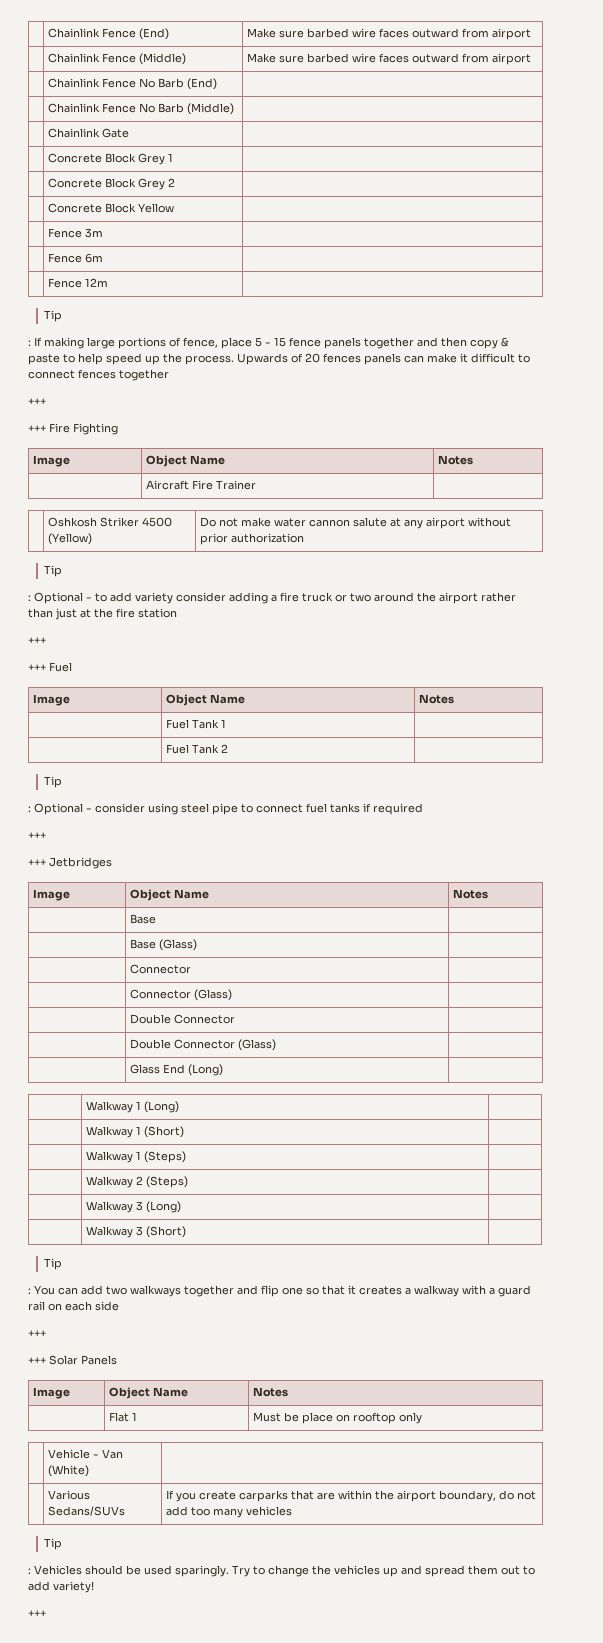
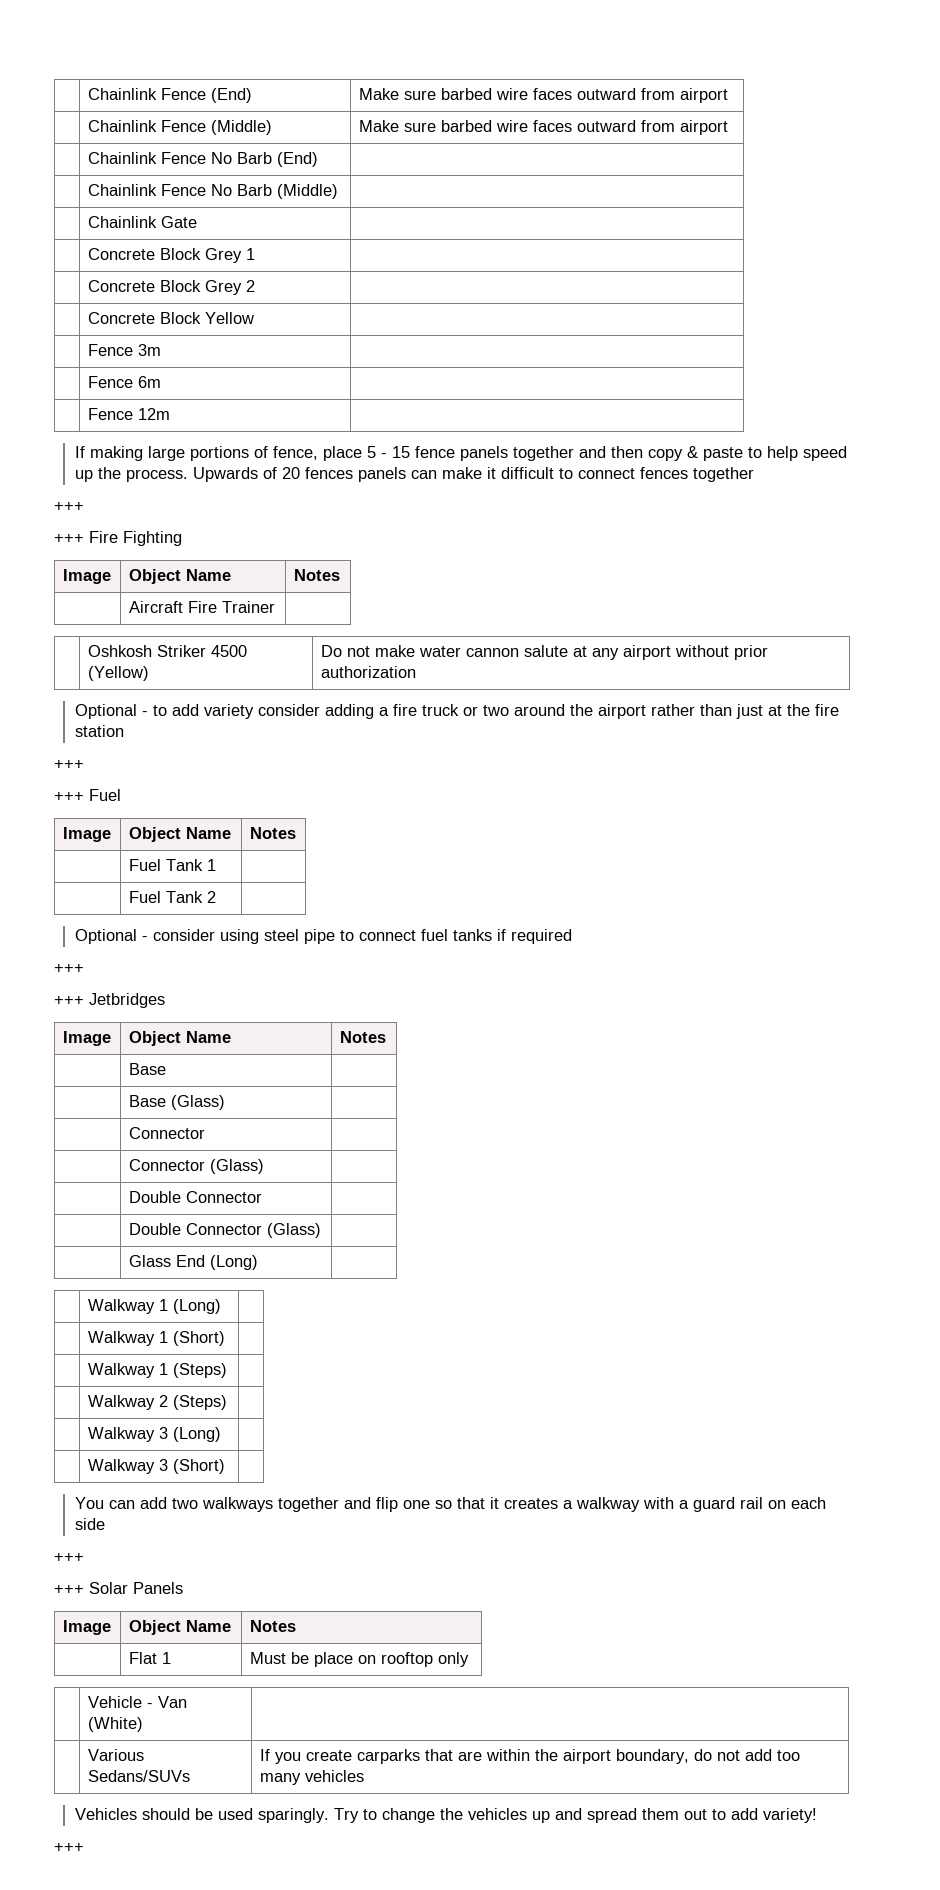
[44,310,63,322] [28,340,31,346] Tip // : -> (170, 414) none
[44,565,63,577] [28,595,31,601] Tip // : -> (416, 672) none
[44,776,63,788] [28,806,31,812] Tip // : -> (216, 897) none
[44,1258,63,1270] [28,1288,31,1294] Tip // : -> (225, 1466) none
[44,1538,63,1550] [28,1568,31,1574] Tip // : -> (364, 1776) none

